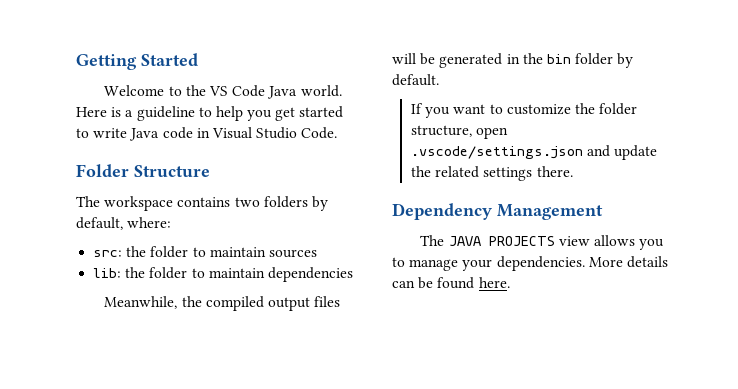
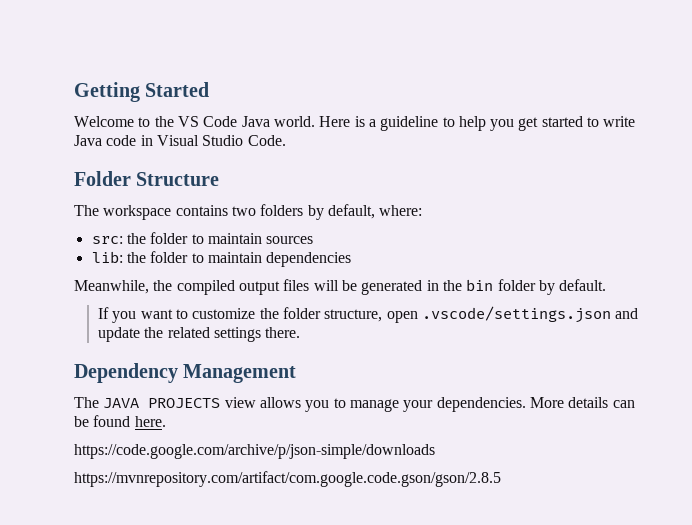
(510, 282) none -> [74,444,435,459] [74,471,501,487] // https://code.google.com/archive/p/json-simple/downloads // https://mvnrepository.com/artifact/com.google.code.gson/gson/2.8.5

